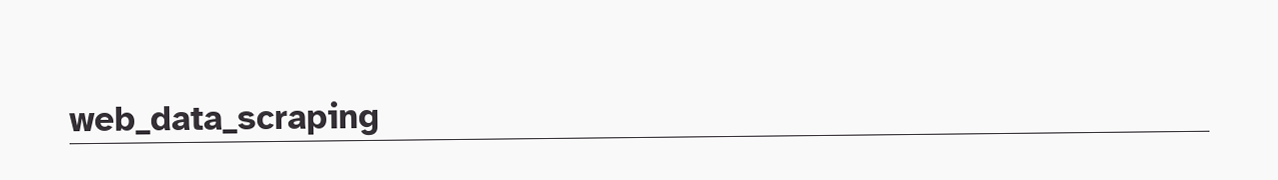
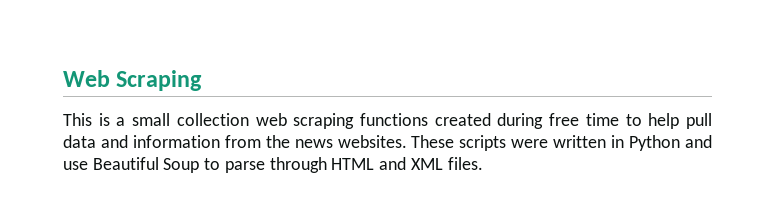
[69,100,380,140] web_data_scraping -> [63,70,203,91] [63,113,712,129] [63,135,712,151] [63,157,483,173] Web Scraping // This is a small collection web scraping functions created during free time to help pull data and information from the news websites. These scripts were written in Python and use Beautiful Soup to parse through HTML and XML files.

